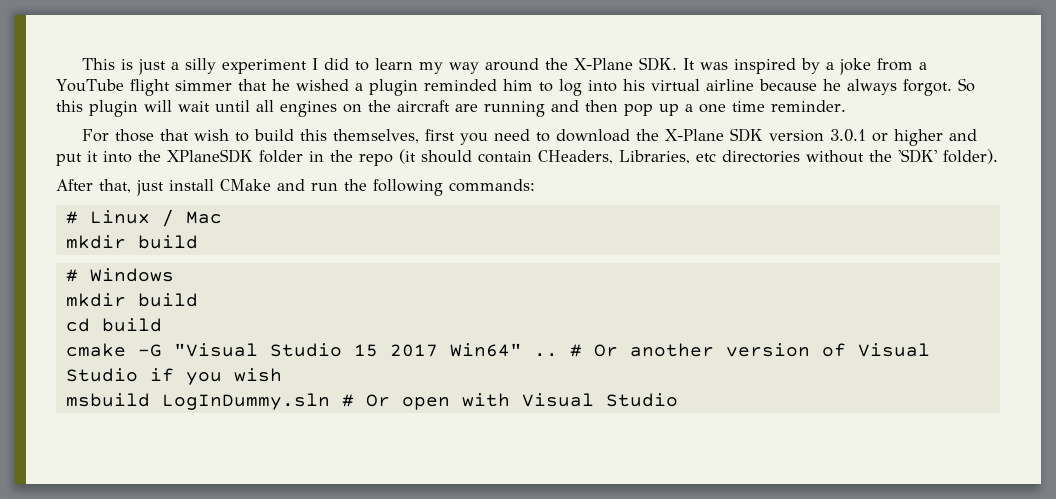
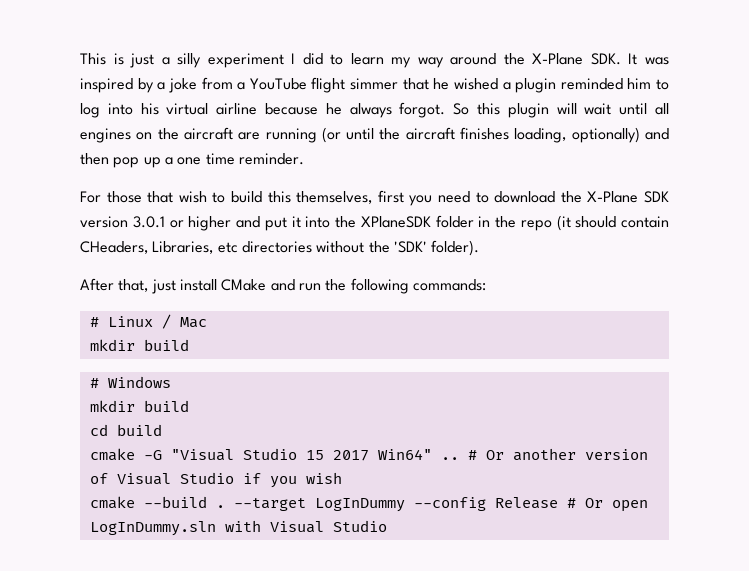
(545, 109) none -> [321,127,640,143] (or until the aircraft finishes loading, optionally)
[65,393,330,410] msbuild LogInDummy.sln -> [89,496,558,512] cmake --build . --target LogInDummy --config Release
(450, 403) none -> [89,521,216,536] LogInDummy.sln

